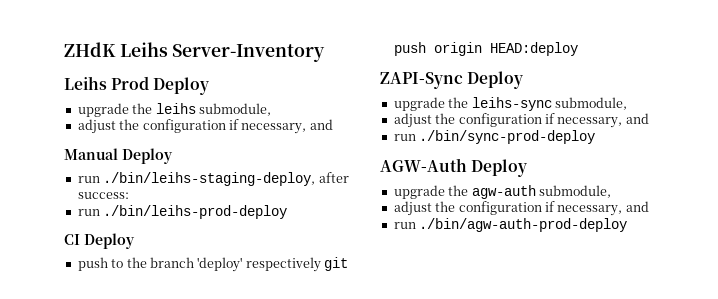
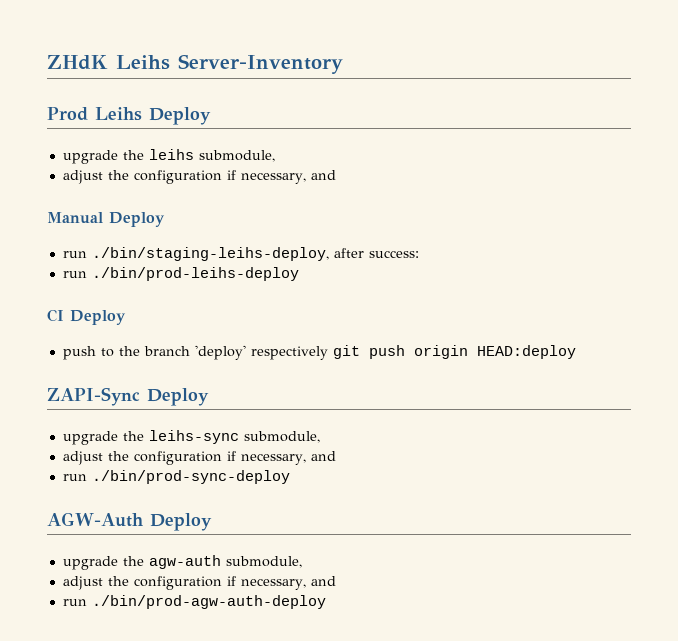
[64,76,150,90] Leihs Prod -> [47,107,142,121] Prod Leihs
[103,172,316,186] ./bin/leihs-staging-deploy, -> [91,247,329,261] ./bin/staging-leihs-deploy,
[103,205,288,219] ./bin/leihs-prod-deploy -> [91,267,299,281] ./bin/prod-leihs-deploy
[419,130,596,144] ./bin/sync-prod-deploy -> [91,470,290,484] ./bin/prod-sync-deploy
[419,218,628,232] ./bin/agw-auth-prod-deploy -> [91,595,326,609] ./bin/prod-agw-auth-deploy

